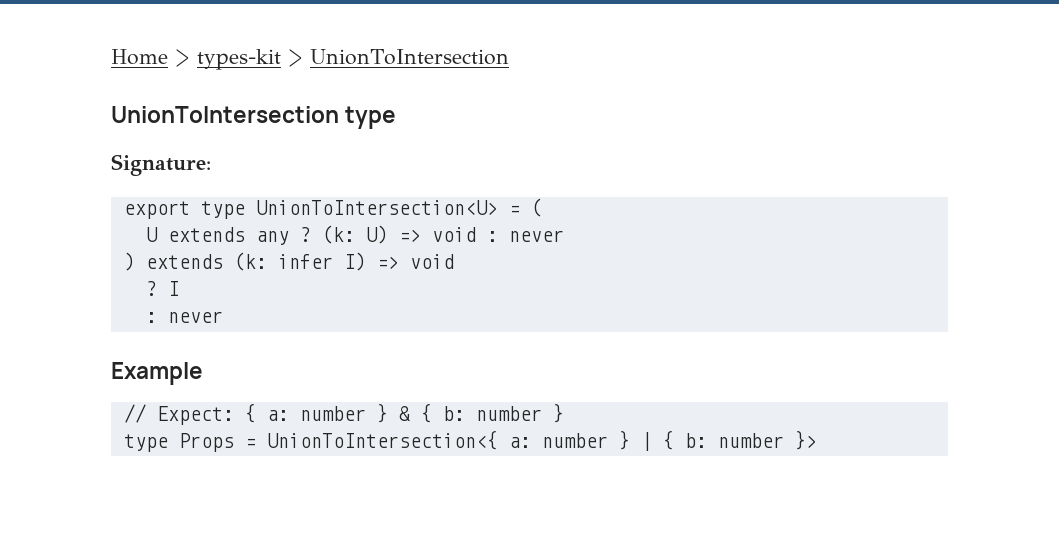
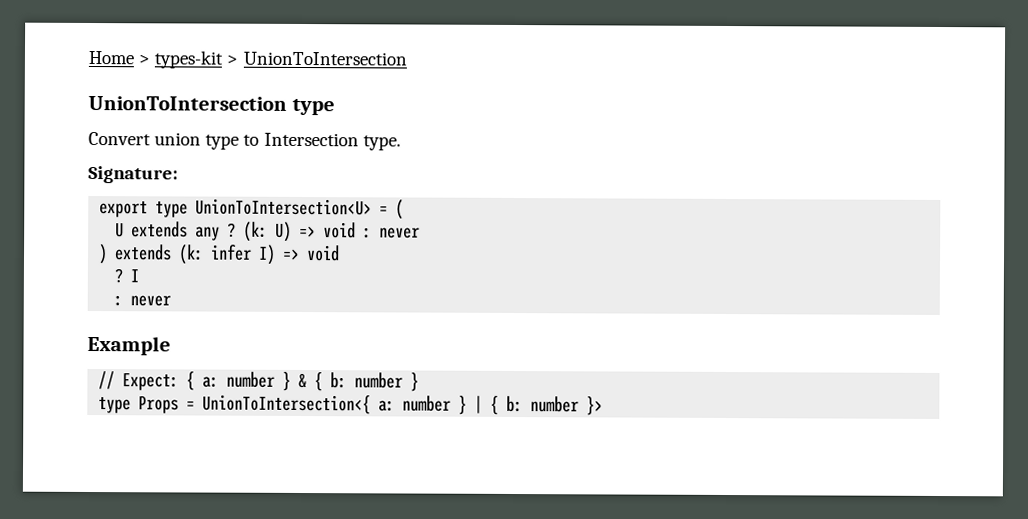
(397, 117) none -> [88,131,401,151] // Convert union type to Intersection type.

